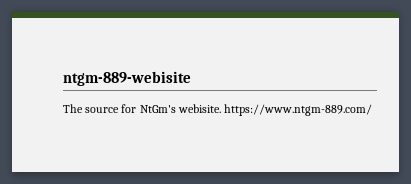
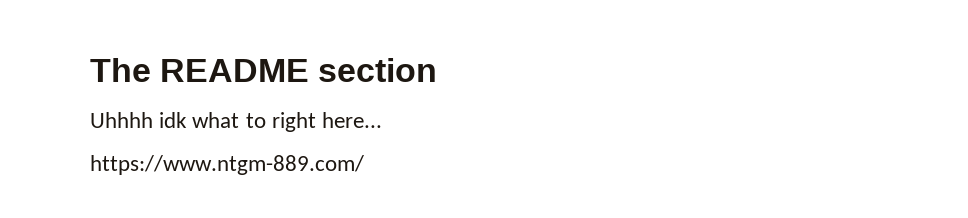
[63,71,191,86] [63,104,221,113] ntgm-889-webisite // The source for NtGm's webisite. -> [90,58,438,82] [90,112,383,132] The README section // Uhhhh idk what to right here... //

